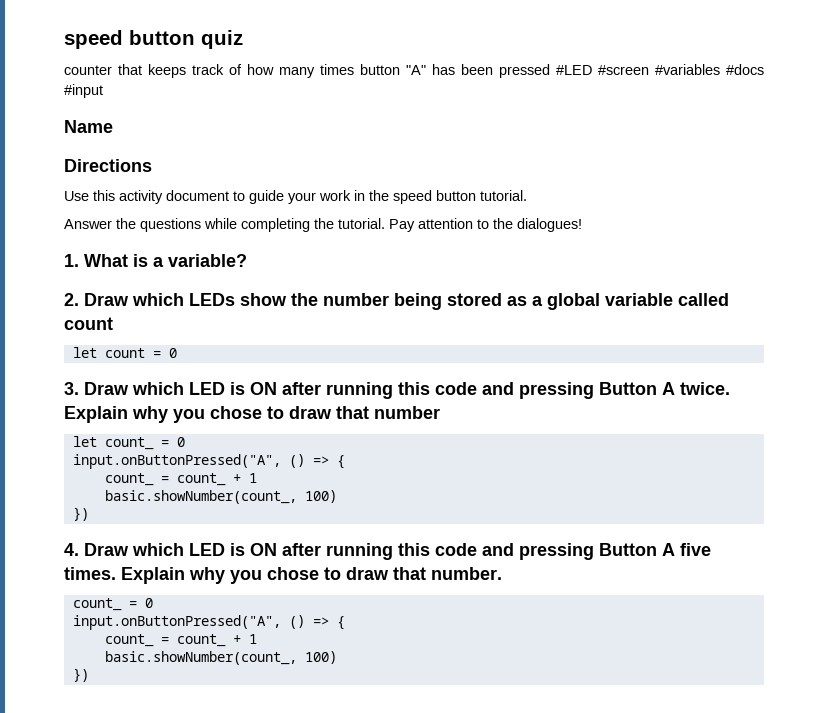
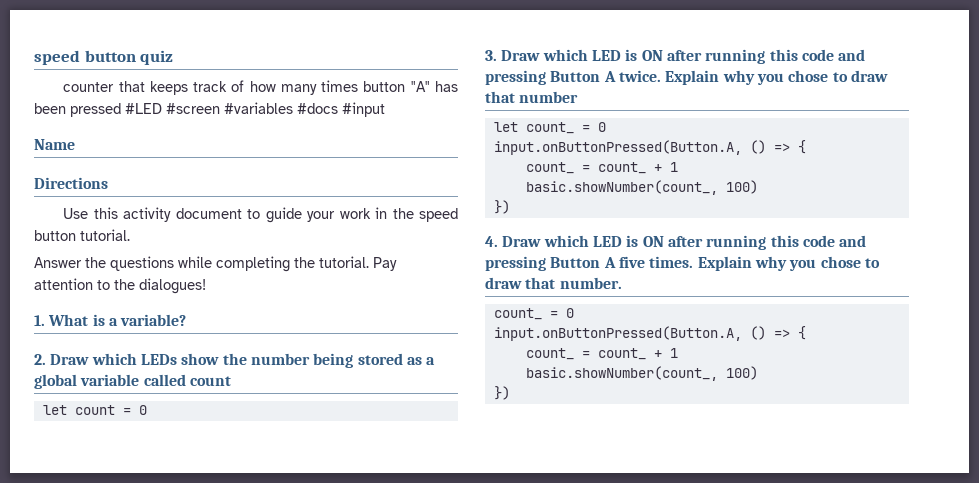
[72,454,281,469] input.onButtonPressed("A", -> [493,140,742,155] input.onButtonPressed(Button.A,
[72,615,281,630] input.onButtonPressed("A", -> [493,326,742,341] input.onButtonPressed(Button.A,

